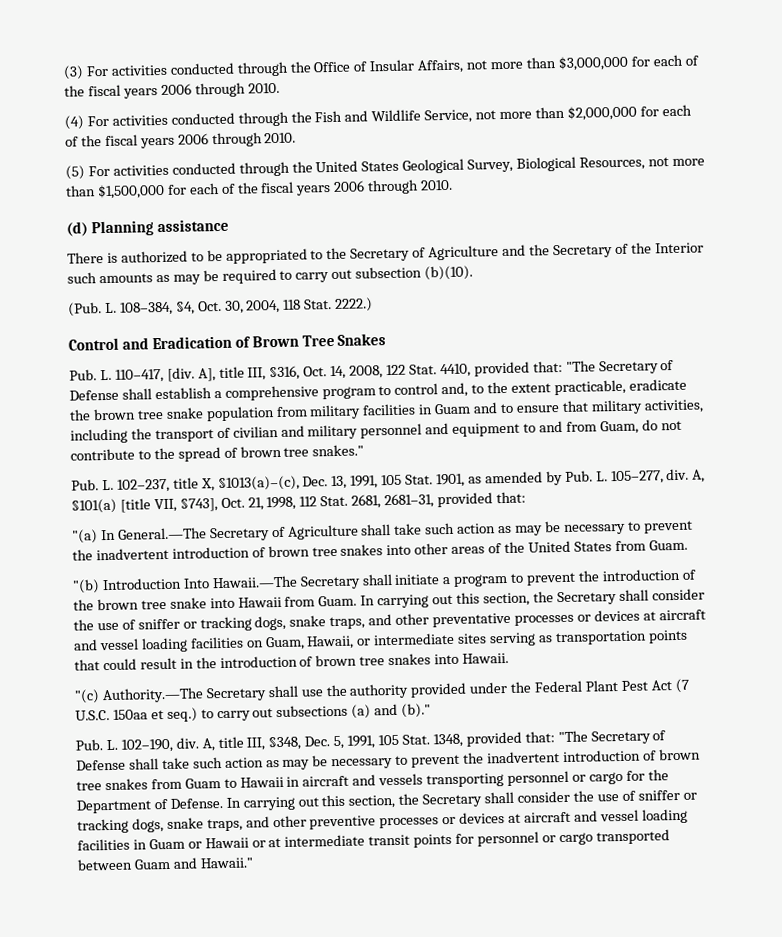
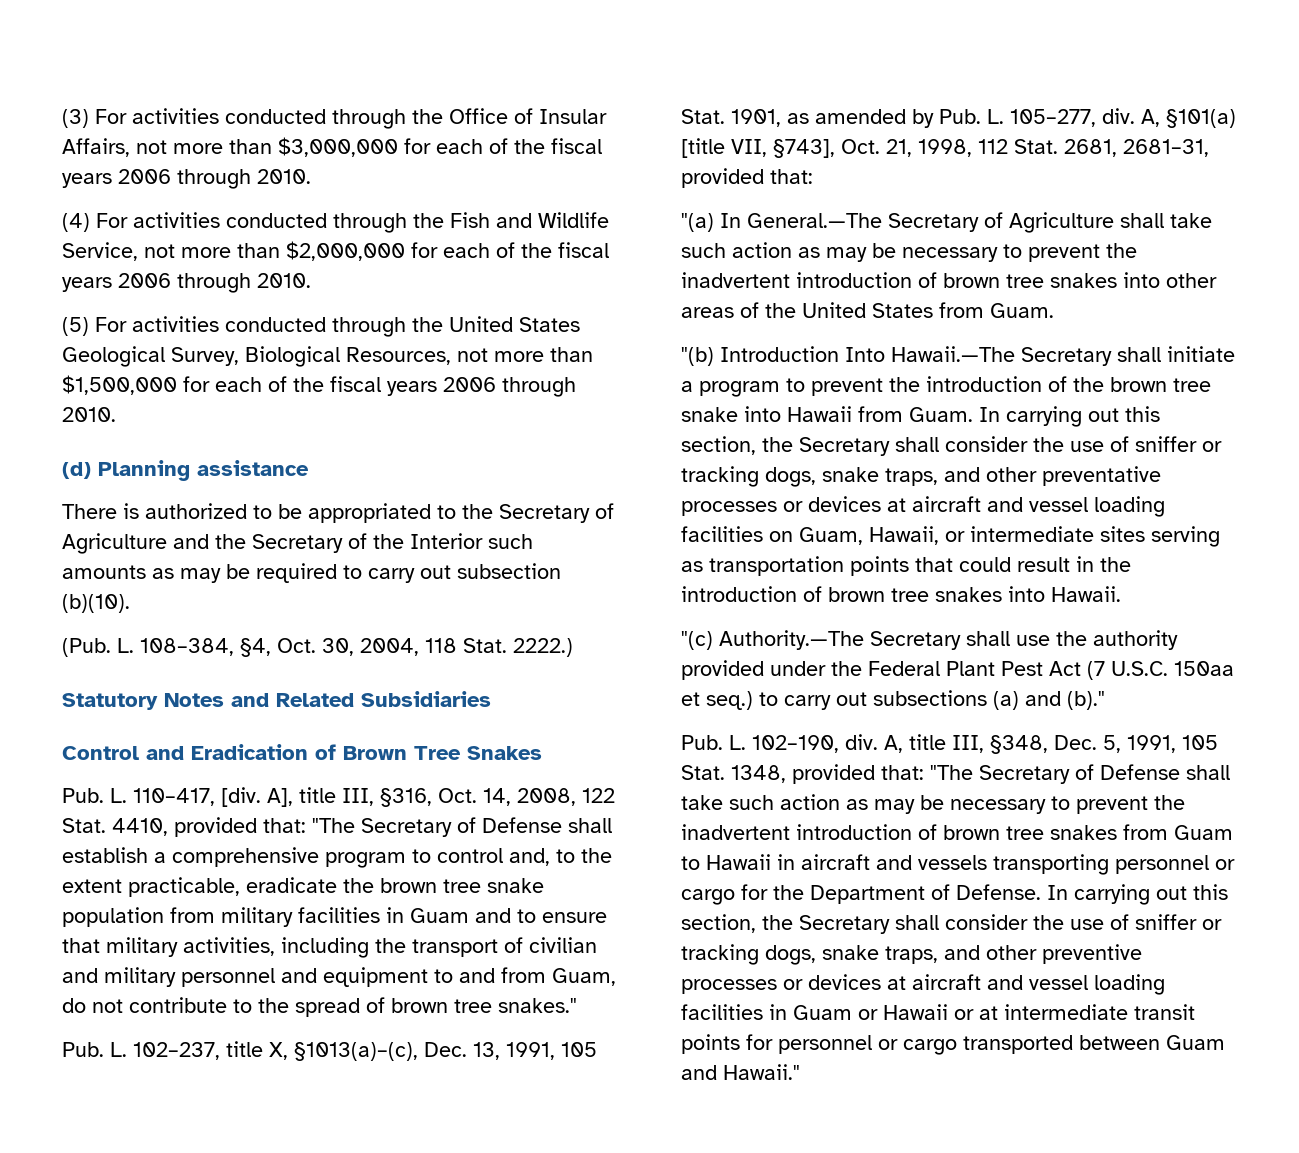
(374, 304) none -> [62,691,491,710] // Statutory Notes and Related Subsidiaries

